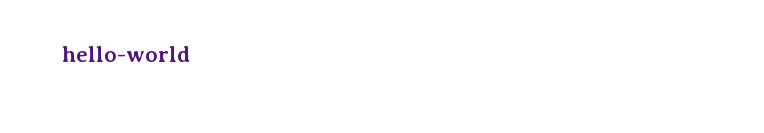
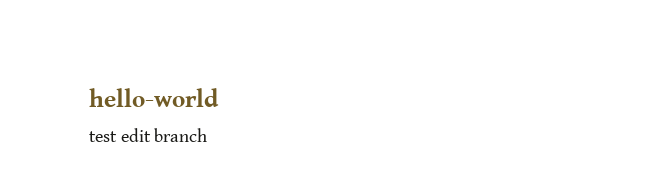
(190, 54) none -> [89,128,208,142] // test edit branch

